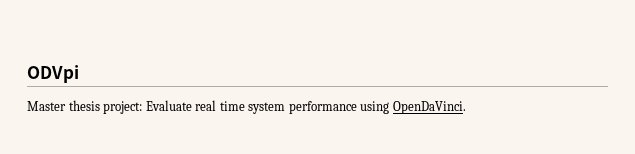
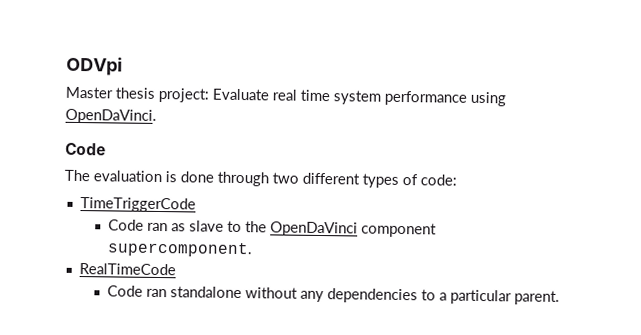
(466, 107) none -> [65,142,106,156] [64,169,457,188] [79,197,196,213] [107,219,437,238] [106,241,253,258] [78,263,176,276] [106,285,560,305] // Code // The evaluation is done through two different types of code: // TimeTriggerCode // Code ran as slave to the OpenDaVinci component supercomponent. // RealTimeCode // Code ran standalone without any dependencies to a particular parent.

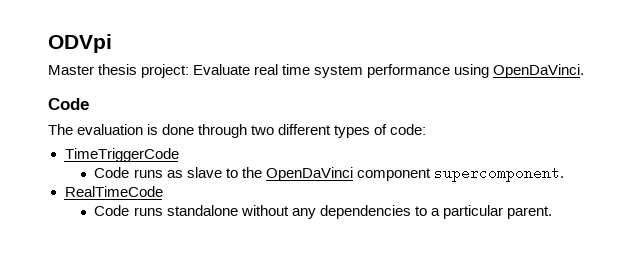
[146,222,168,232] ran -> [133,169,163,178] runs
[145,288,167,298] ran -> [133,207,163,216] runs

